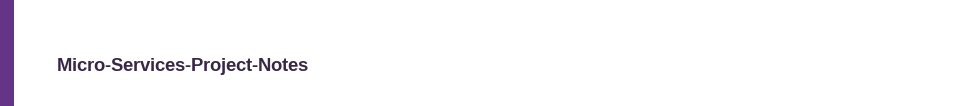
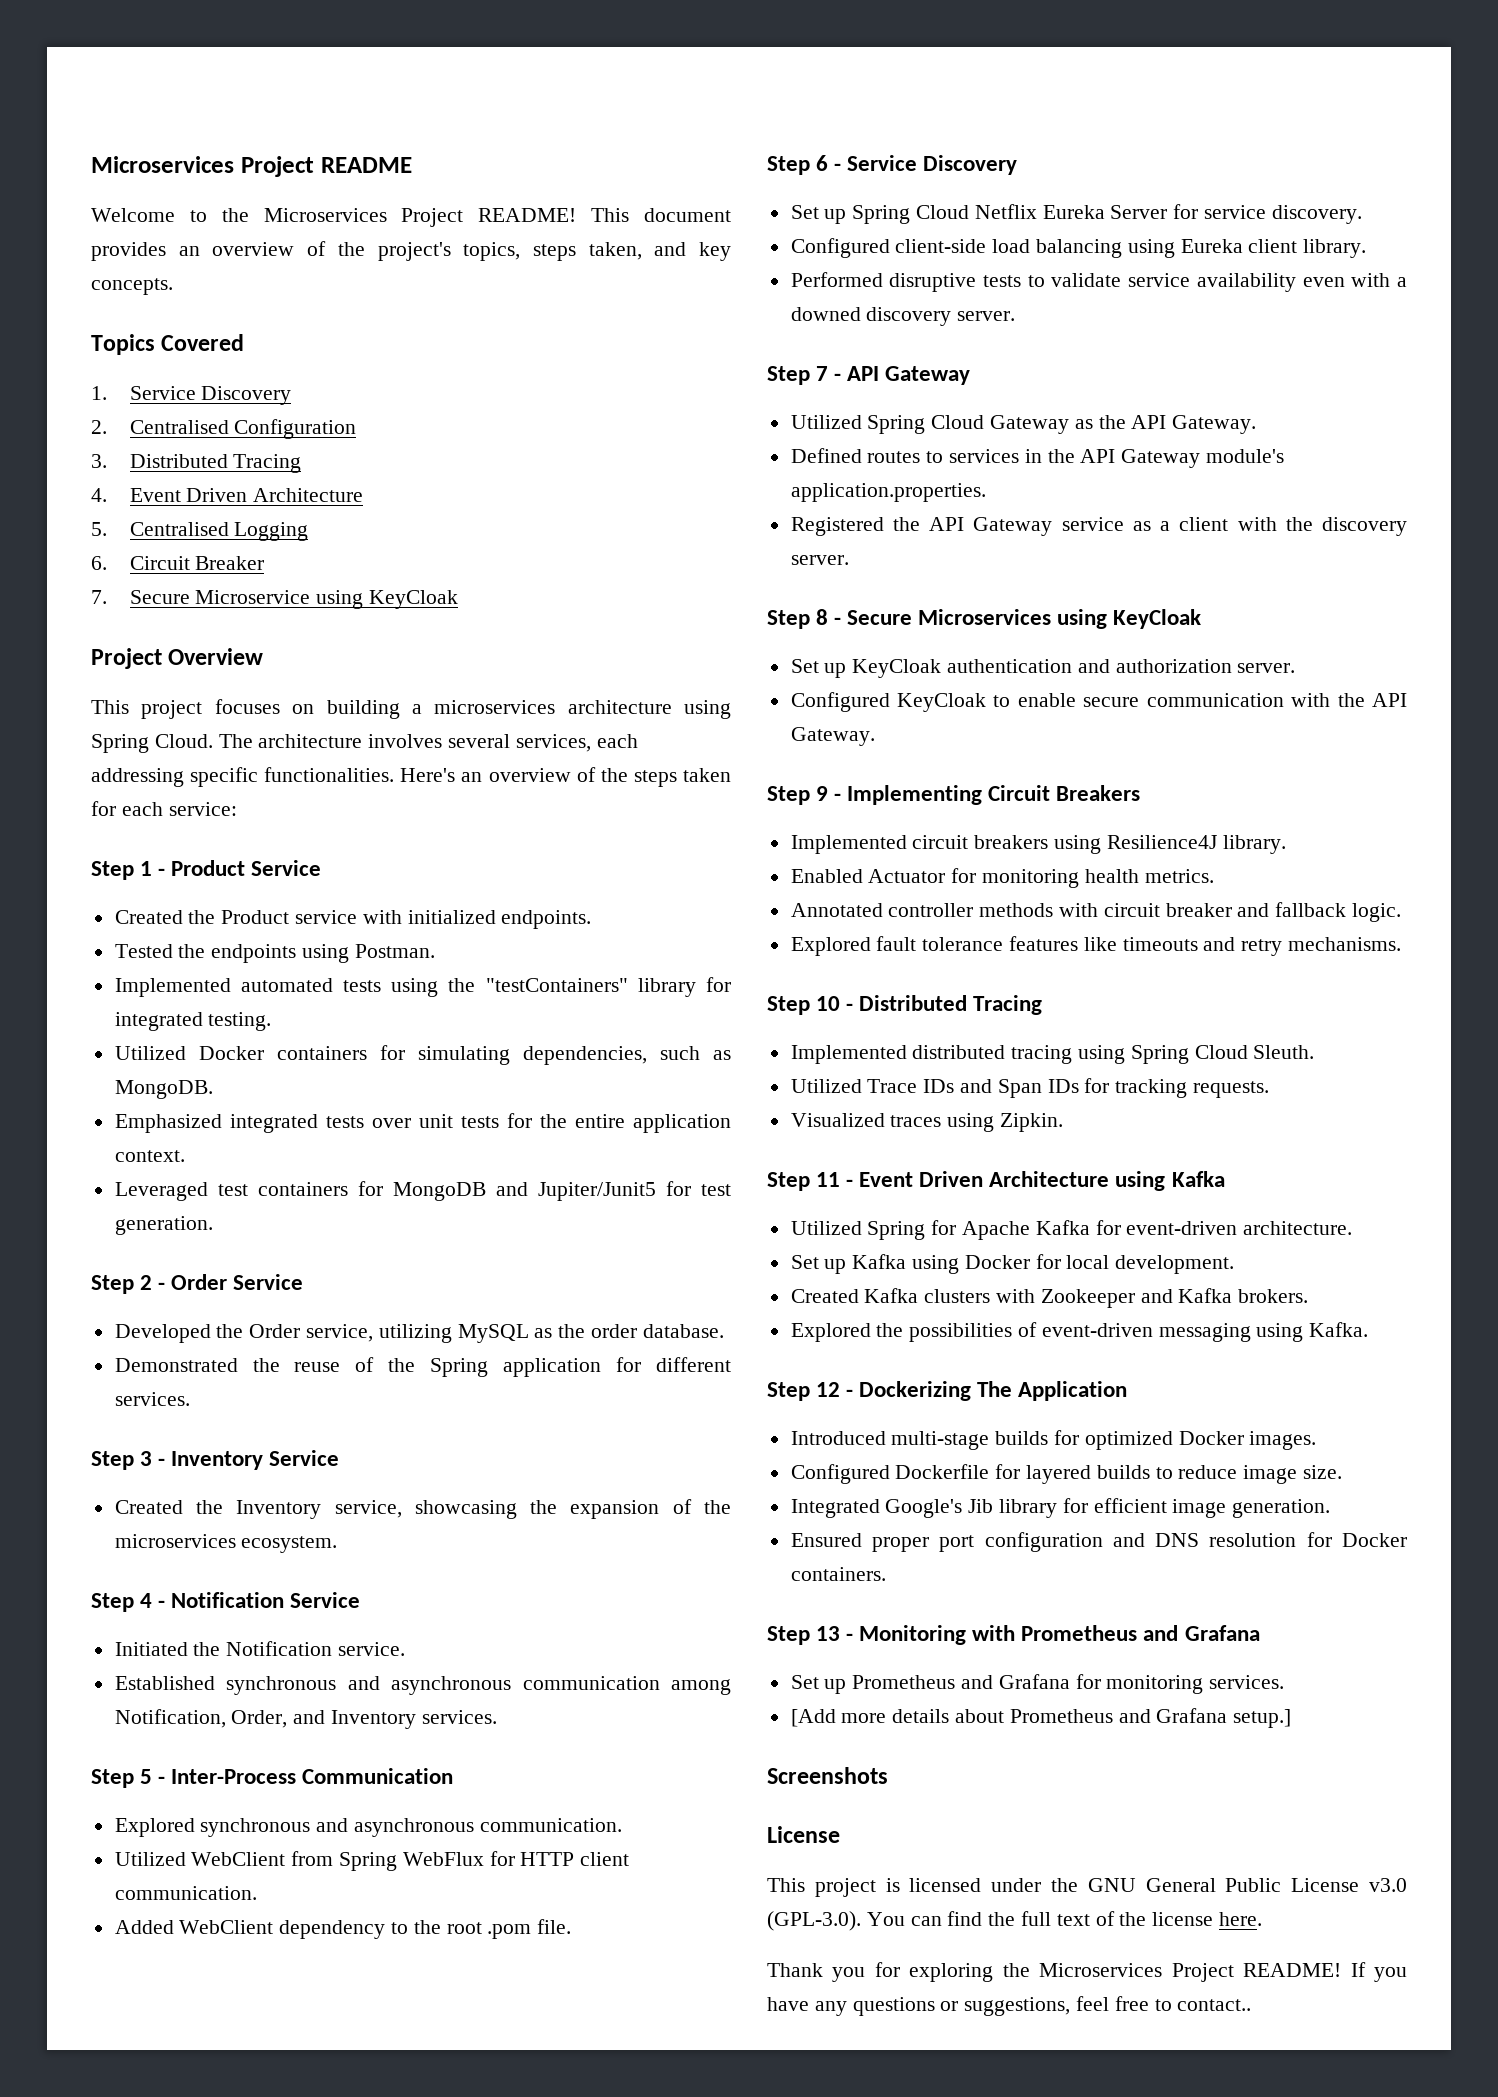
[57,58,308,75] Micro-Services-Project-Notes -> [91,156,412,177] [91,208,731,227] [91,241,732,261] [91,278,173,295] [91,334,245,355] [91,386,292,405] [91,419,357,439] [91,454,302,473] [91,488,364,502] [91,522,309,541] [91,556,265,570] [91,590,458,609] [91,648,264,669] [91,699,731,719] [91,734,638,753] [91,767,731,787] [91,801,237,816] [91,860,322,880] [114,910,592,929] [114,944,435,963] [114,977,731,997] [114,1012,272,1031] [114,1045,731,1065] [114,1080,213,1099] [114,1113,731,1133] [114,1150,185,1162] [114,1181,731,1201] [114,1216,213,1235] [91,1274,304,1294] [114,1324,724,1343] [114,1357,731,1377] [114,1392,190,1406] [91,1450,340,1470] [114,1499,731,1519] [114,1534,338,1553] [91,1592,361,1612] [114,1641,406,1656] [114,1676,732,1695] [114,1709,497,1729] [91,1768,454,1788] [114,1818,622,1837] [114,1851,630,1871] [114,1886,257,1900] [114,1919,572,1939] [767,155,1018,175] [790,204,1362,224] [790,238,1367,258] [790,272,1407,292] [790,307,1016,326] [767,366,971,385] [790,415,1257,434] [790,448,1285,468] [790,483,986,502] [790,517,1407,536] [790,555,849,565] [767,609,1202,629] [790,659,1296,678] [790,692,1407,712] [790,727,875,746] [767,785,1141,805] [790,835,1286,854] [790,868,1214,888] [790,902,1402,922] [790,936,1402,956] [767,995,1043,1015] [790,1045,1315,1064] [790,1078,1270,1098] [790,1113,1064,1132] [767,1171,1225,1191] [790,1220,1353,1240] [790,1254,1235,1274] [790,1288,1309,1308] [790,1322,1369,1342] [767,1381,1128,1401] [790,1430,1317,1450] [790,1464,1343,1484] [790,1498,1331,1518] [790,1532,1407,1552] [790,1567,886,1581] [767,1625,1260,1645] [790,1674,1285,1694] [790,1708,1292,1728] [767,1767,888,1784] [767,1826,840,1843] [767,1878,1407,1897] [767,1911,1263,1931] [767,1962,1407,1982] [767,1996,1252,2016] Microservices Project README // Welcome to the Microservices Project README! This document provides an overview of the project's topics, steps taken, and key concepts. // Topics Covered // 1. Service Discovery // 2. Centralised Configuration // 3. Distributed Tracing // 4. Event Driven Architecture // 5. Centralised Logging // 6. Circuit Breaker // 7. Secure Microservice using KeyCloak // Project Overview // This project focuses on building a microservices architecture using Spring Cloud. The architecture involves several services, each addressing specific functionalities. Here's an overview of the steps taken for each service: // Step 1 - Product Service // Created the Product service with initialized endpoints. // Tested the endpoints using Postman. // Implemented automated tests using the "testContainers" library for integrated testing. // Utilized Docker containers for simulating dependencies, such as MongoDB. // Emphasized integrated tests over unit tests for the entire application context. // Leveraged test containers for MongoDB and Jupiter/Junit5 for test generation. // Step 2 - Order Service // Developed the Order service, utilizing MySQL as the order database. // Demonstrated the reuse of the Spring application for different services. // Step 3 - Inventory Service // Created the Inventory service, showcasing the expansion of the microservices ecosystem. // Step 4 - Notification Service // Initiated the Notification service. // Established synchronous and asynchronous communication among Notification, Order, and Inventory services. // Step 5 - Inter-Process Communication // Explored synchronous and asynchronous communication. // Utilized WebClient from Spring WebFlux for HTTP client communication. // Added WebClient dependency to the root .pom file. // Step 6 - Service Discovery // Set up Spring Cloud Netflix Eureka Server for service discovery. // Configured client-side load balancing using Eureka client library. // Performed disruptive tests to validate service availability even with a downed discovery server. // Step 7 - API Gateway // Utilized Spring Cloud Gateway as the API Gateway. // Defined routes to services in the API Gateway module's application.properties. // Registered the API Gateway service as a client with the discovery server. // Step 8 - Secure Microservices using KeyCloak // Set up KeyCloak authentication and authorization server. // Configured KeyCloak to enable secure communication with the API Gateway. // Step 9 - Implementing Circuit Breakers // Implemented circuit breakers using Resilience4J library. // Enabled Actuator for monitoring health metrics. // Annotated controller methods with circuit breaker and fallback logic. // Explored fault tolerance features like timeouts and retry mechanisms. // Step 10 - Distributed Tracing // Implemented distributed tracing using Spring Cloud Sleuth. // Utilized Trace IDs and Span IDs for tracking requests. // Visualized traces using Zipkin. // Step 11 - Event Driven Architecture using Kafka // Utilized Spring for Apache Kafka for event-driven architecture. // Set up Kafka using Docker for local development. // Created Kafka clusters with Zookeeper and Kafka brokers. // Explored the possibilities of event-driven messaging using Kafka. // Step 12 - Dockerizing The Application // Introduced multi-stage builds for optimized Docker images. // Configured Dockerfile for layered builds to reduce image size. // Integrated Google's Jib library for efficient image generation. // Ensured proper port configuration and DNS resolution for Docker containers. // Step 13 - Monitoring with Prometheus and Grafana // Set up Prometheus and Grafana for monitoring services. // [Add more details about Prometheus and Grafana setup.] // Screenshots // License // This project is licensed under the GNU General Public License v3.0 (GPL-3.0). You can find the full text of the license here. // Thank you for exploring the Microservices Project README! If you have any questions or suggestions, feel free to contact..

